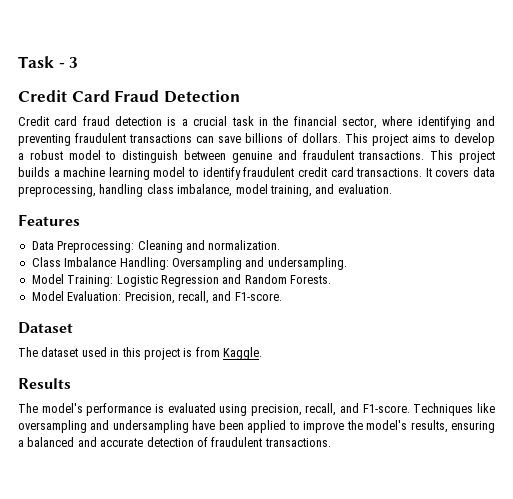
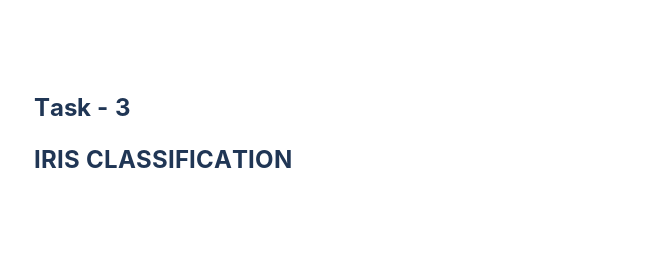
[18,90,240,103] [18,116,495,129] [18,133,495,146] [18,150,495,163] [18,167,496,180] [18,184,392,197] [18,214,80,226] [31,240,281,253] [31,257,347,270] [31,274,331,287] [31,291,282,304] [18,322,73,334] [18,347,262,360] [18,378,71,389] [18,403,495,416] [18,420,495,433] [18,437,331,447] Credit Card Fraud Detection // Credit card fraud detection is a crucial task in the financial sector, where identifying and preventing fraudulent transactions can save billions of dollars. This project aims to develop a robust model to distinguish between genuine and fraudulent transactions. This project builds a machine learning model to identify fraudulent credit card transactions. It covers data preprocessing, handling class imbalance, model training, and evaluation. // Features // Data Preprocessing: Cleaning and normalization. // Class Imbalance Handling: Oversampling and undersampling. // Model Training: Logistic Regression and Random Forests. // Model Evaluation: Precision, recall, and F1-score. // Dataset // The dataset used in this project is from Kaggle. // Results // The model's performance is evaluated using precision, recall, and F1-score. Techniques like oversampling and undersampling have been applied to improve the model's results, ensuring a balanced and accurate detection of fraudulent transactions. -> [34,150,293,168] IRIS CLASSIFICATION

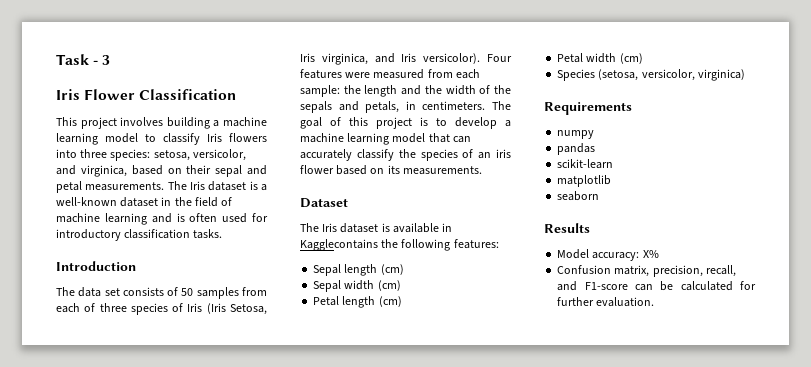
[34,150,293,168] IRIS CLASSIFICATION -> [56,89,237,100] [56,117,267,129] [56,133,267,145] [56,149,246,161] [56,165,267,177] [56,181,268,193] [56,197,233,207] [56,213,268,225] [56,229,223,241] [56,261,136,271] [56,287,267,299] [56,303,267,315] [300,53,512,65] [300,69,480,79] [300,85,511,97] [300,101,511,113] [300,117,511,129] [300,133,471,145] [300,149,511,161] [300,165,482,175] [300,198,348,208] [300,223,453,233] [300,239,499,251] [313,264,404,276] [313,280,401,292] [313,296,402,308] [557,53,643,64] [557,69,745,81] [544,102,632,115] [557,130,595,139] [557,143,596,155] [557,159,614,169] [557,175,612,187] [557,191,600,201] [544,223,590,233] [557,249,659,261] [557,265,736,277] [557,281,756,291] [557,297,655,307] Iris Flower Classification // This project involves building a machine learning model to classify Iris flowers into three species: setosa, versicolor, and virginica, based on their sepal and petal measurements. The Iris dataset is a well-known dataset in the field of machine learning and is often used for introductory classification tasks. // Introduction // The data set consists of 50 samples from each of three species of Iris (Iris Setosa, Iris virginica, and Iris versicolor). Four features were measured from each sample: the length and the width of the sepals and petals, in centimeters. The goal of this project is to develop a machine learning model that can accurately classify the species of an iris flower based on its measurements. // Dataset // The Iris dataset is available in Kagglecontains the following features: // Sepal length (cm) // Sepal width (cm) // Petal length (cm) // Petal width (cm) // Species (setosa, versicolor, virginica) // Requirements // numpy // pandas // scikit-learn // matplotlib // seaborn // Results // Model accuracy: X% // Confusion matrix, precision, recall, and F1-score can be calculated for further evaluation.

